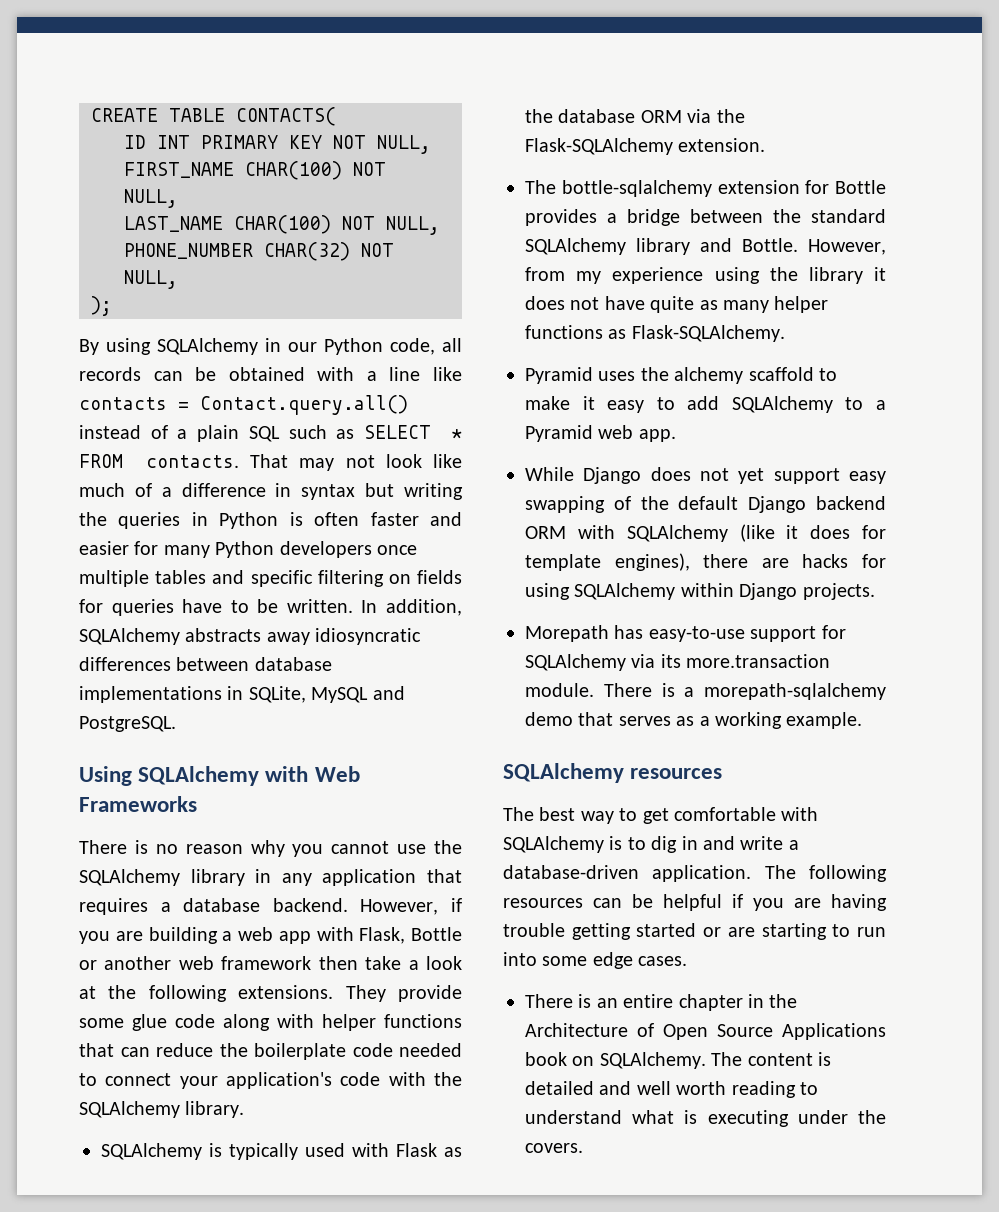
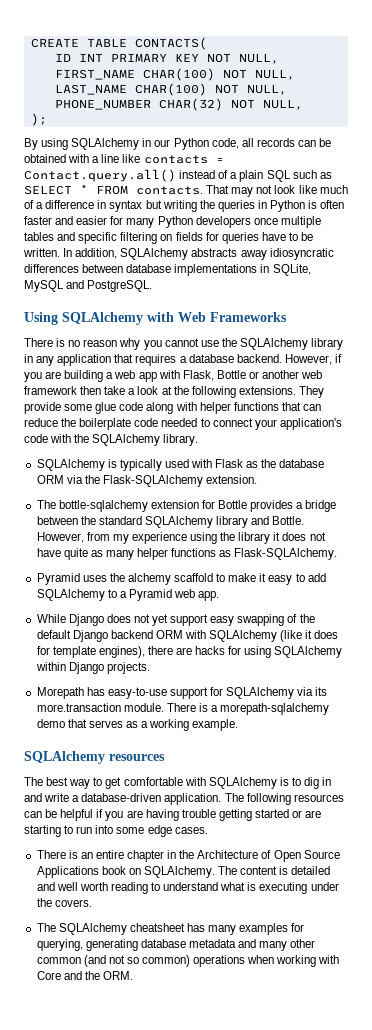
(583, 1148) none -> [36,923,305,935] [36,939,316,951] [36,955,340,967] [36,971,133,980] // The SQLAlchemy cheatsheet has many examples for querying, generating database metadata and many other common (and not so common) operations when working with Core and the ORM.

